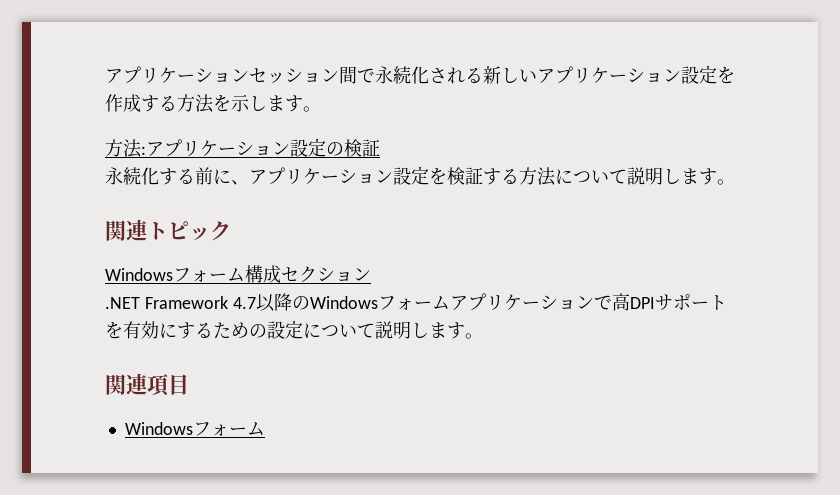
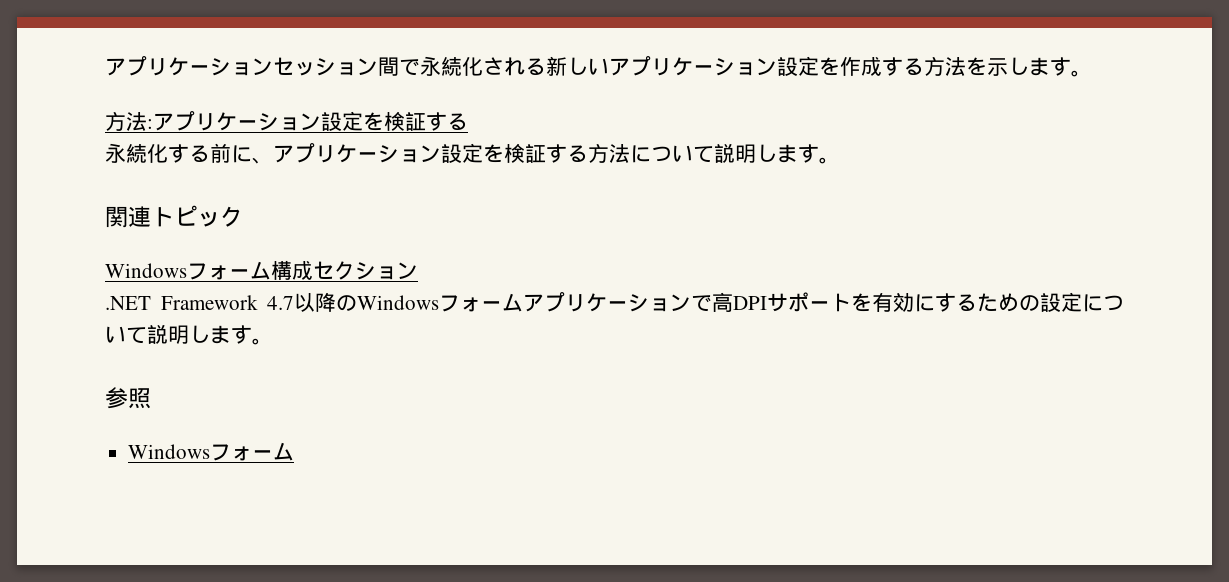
[326,139,380,157] の検証 -> [363,111,468,131] を検証する
[105,373,189,396] 関連項目 -> [105,387,151,409] 参照

